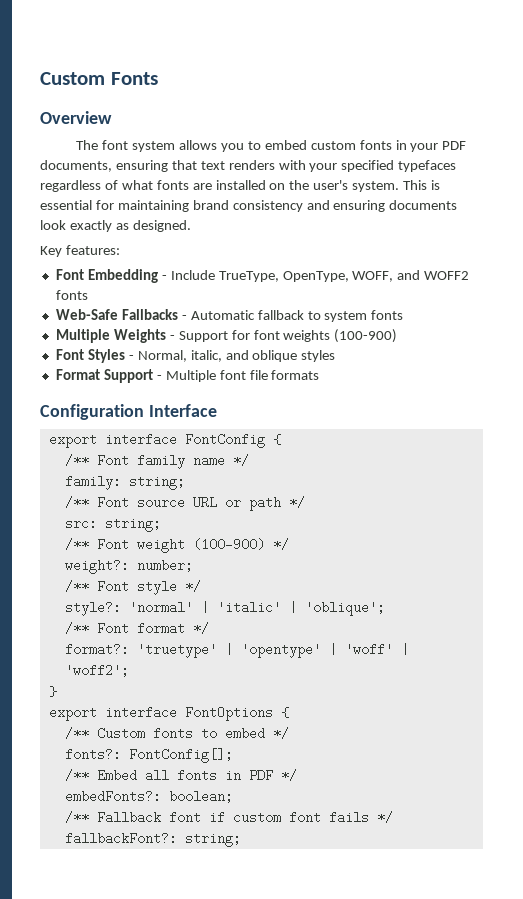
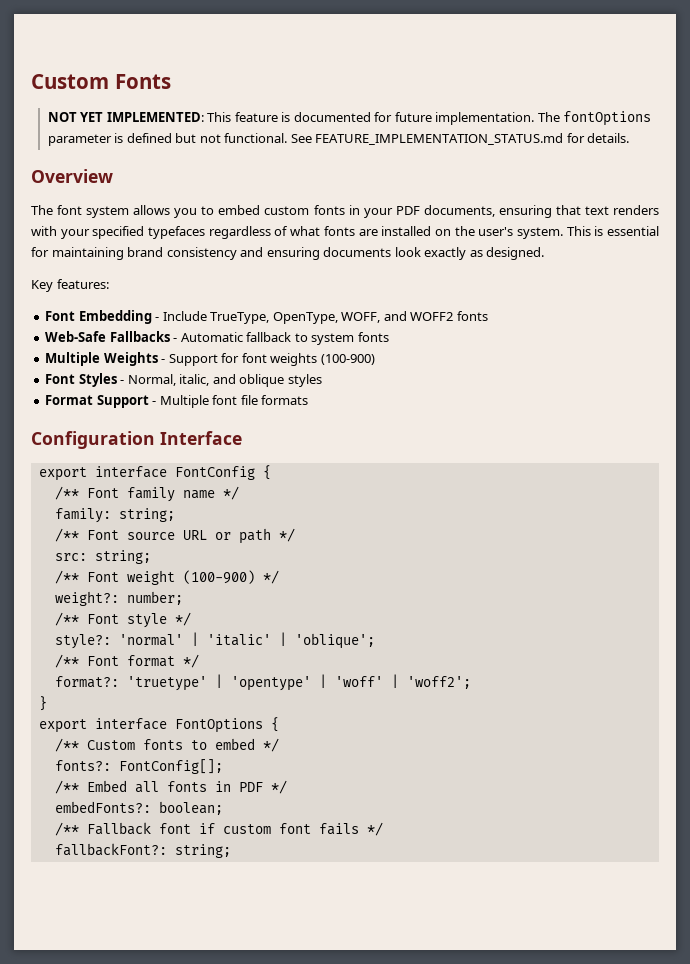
(158, 78) none -> [47,111,652,126] [47,133,630,146] // NOT YET IMPLEMENTED: This feature is documented for future implementation. The fontOptions parameter is defined but not functional. See FEATURE_IMPLEMENTATION_STATUS.md for details.

